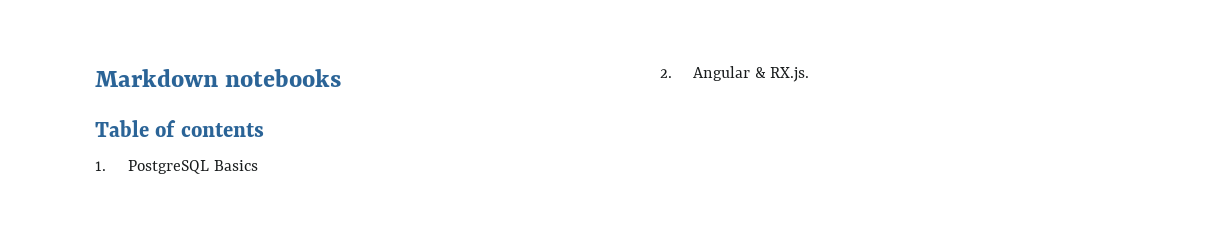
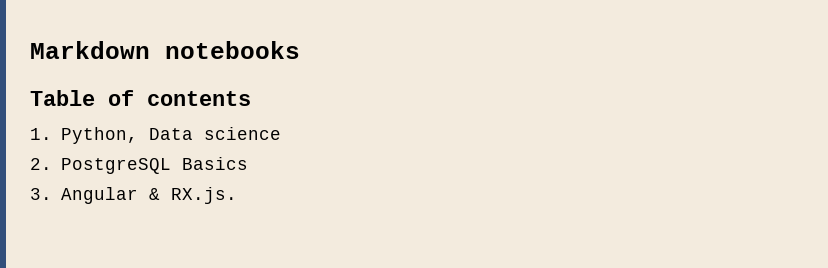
(106, 166) none -> [60,127,281,144] [30,158,52,170] Python, Data science // 2.
[660,69,672,78] 2. -> [30,188,52,200] 3.

